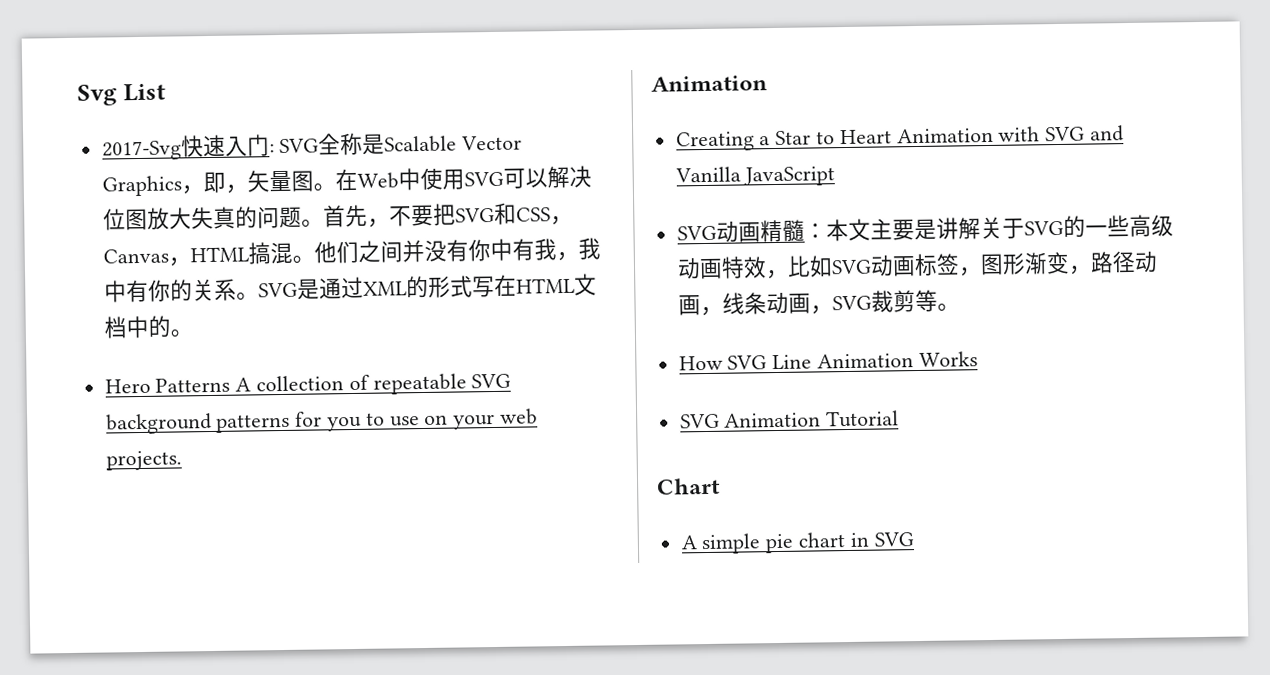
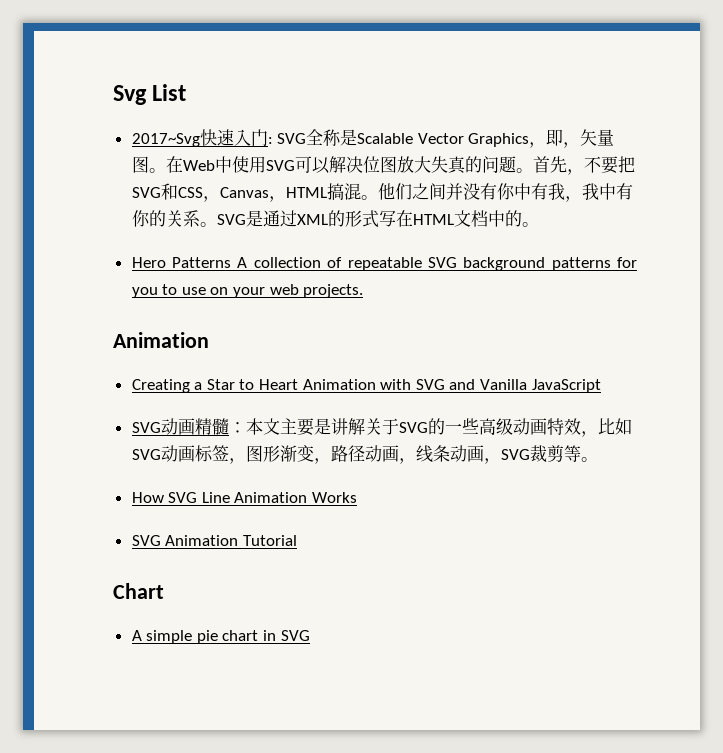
[101,140,182,161] 2017-Svg -> [131,133,200,147] 2017~Svg

